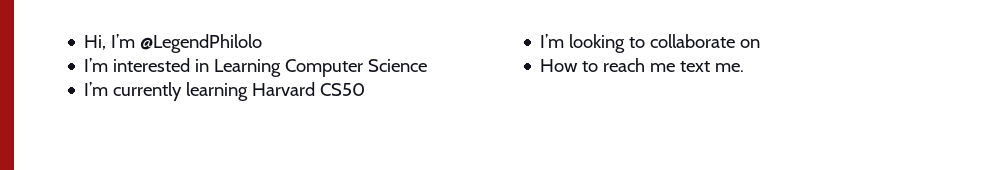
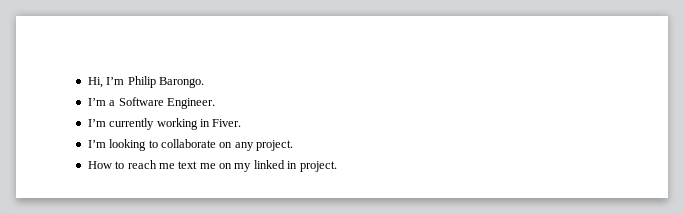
[140,34,263,53] [84,58,428,77] @LegendPhilolo // I’m interested in Learning Computer Science -> [127,76,204,88] [87,97,215,109] Philip Barongo. // I’m a Software Engineer.
[186,82,366,101] learning Harvard CS50 -> [156,118,242,130] working in Fiver.
(761, 43) none -> [234,140,293,151] any project.
[715,63,745,72] me. -> [199,160,337,172] me on my linked in project.

